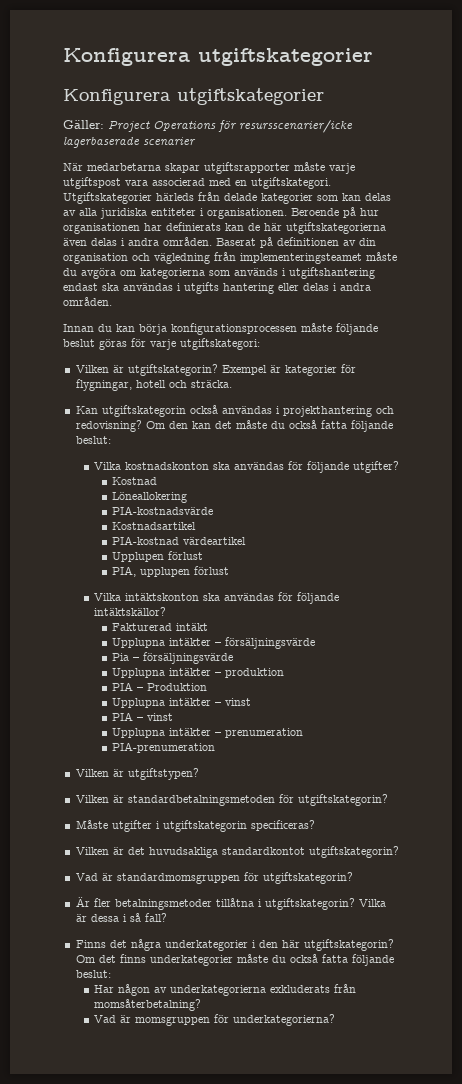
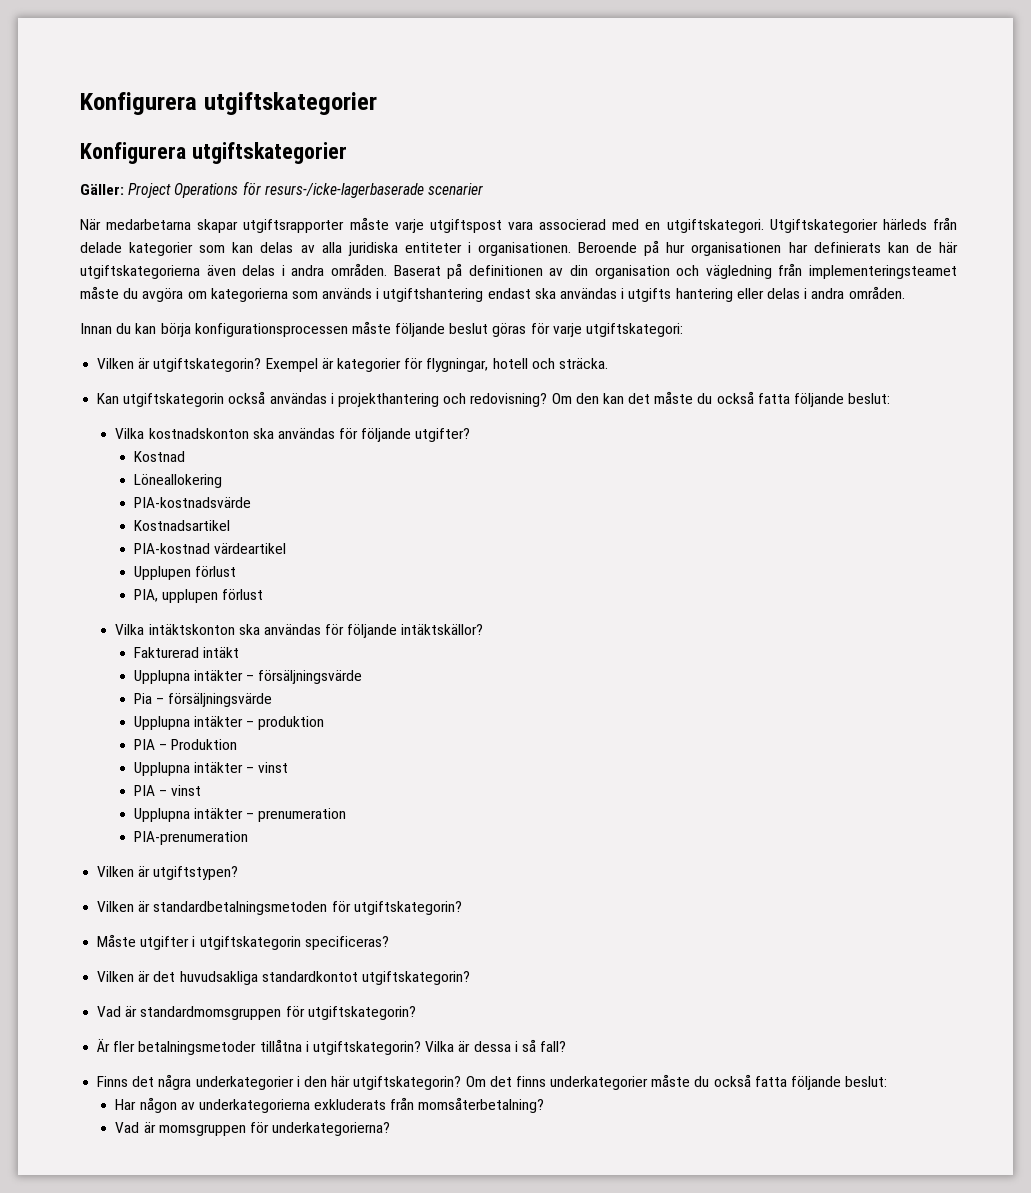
[239,120,353,133] [63,136,140,148] resursscenarier/icke lagerbaserade -> [264,183,424,198] resurs-/icke-lagerbaserade

